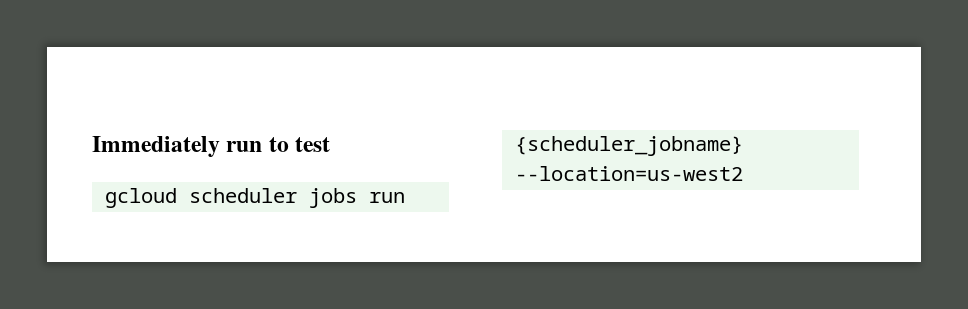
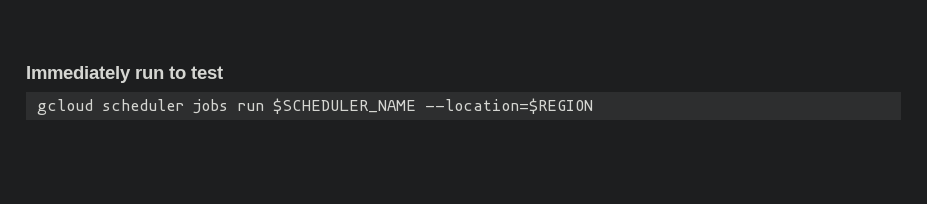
[514,136,743,156] [514,166,743,181] {scheduler_jobname} --location=us-west2 -> [272,98,593,114] $SCHEDULER_NAME --location=$REGION

